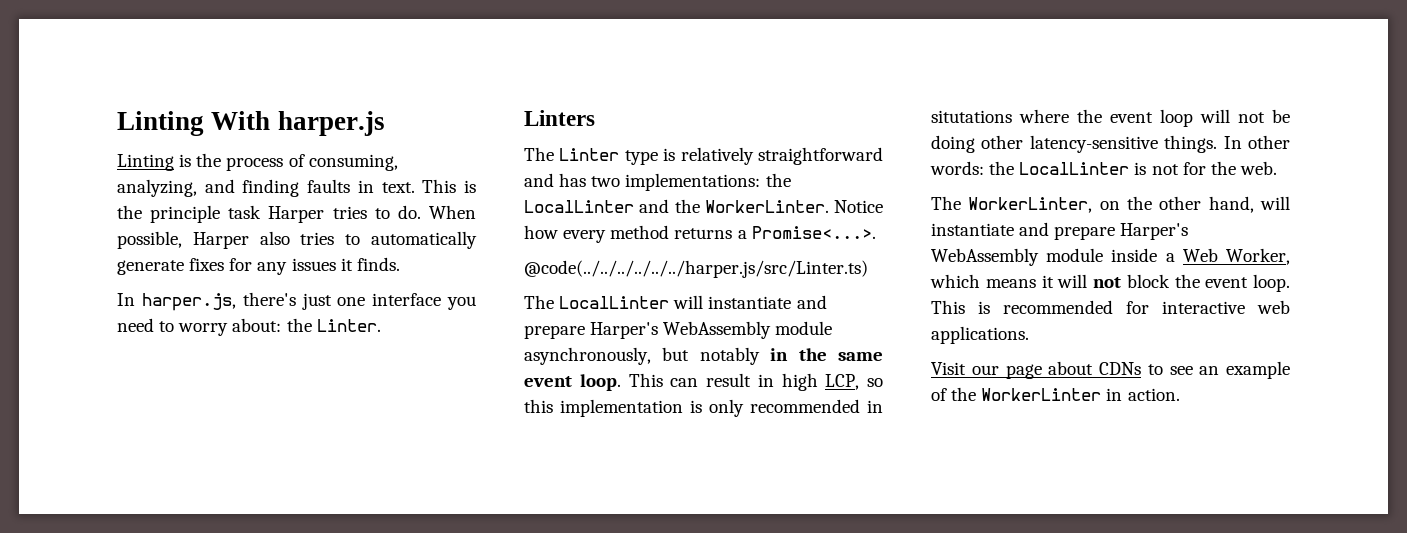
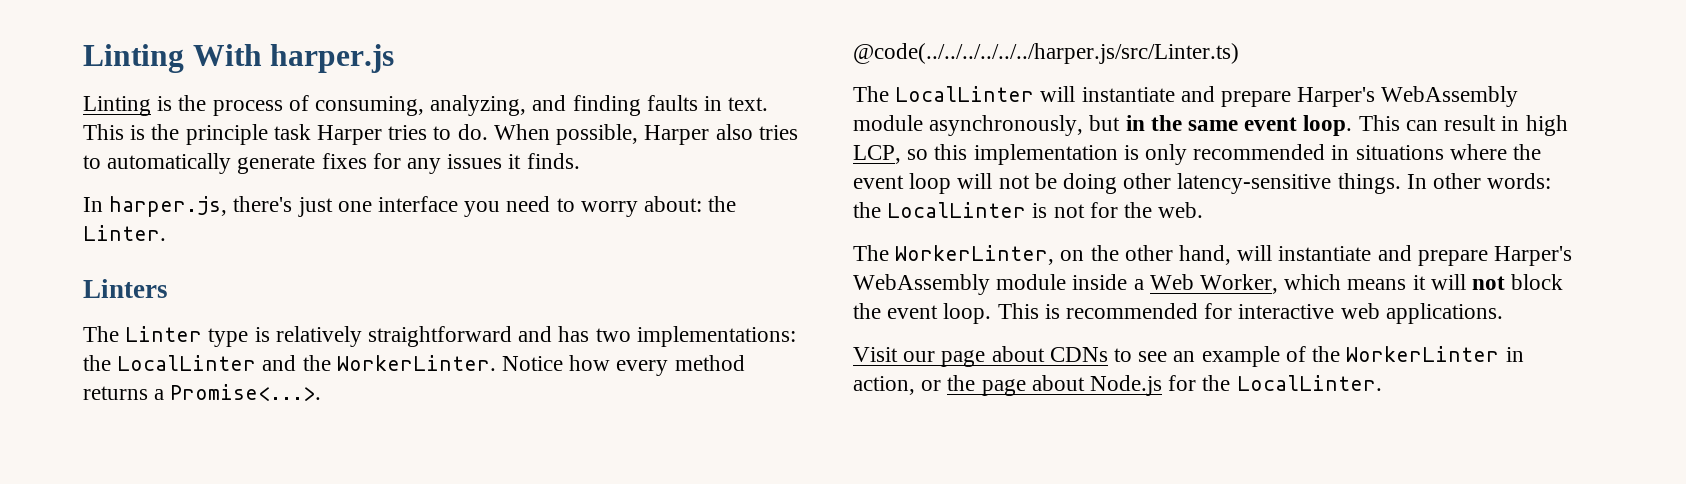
[699,347,760,365] notably -> (1121, 123) none
[931,110,1012,123] situtations -> [1355,145,1444,160] situations
[1127,388,1180,401] action. -> [853,375,1382,396] action, or the page about Node.js for the LocalLinter.

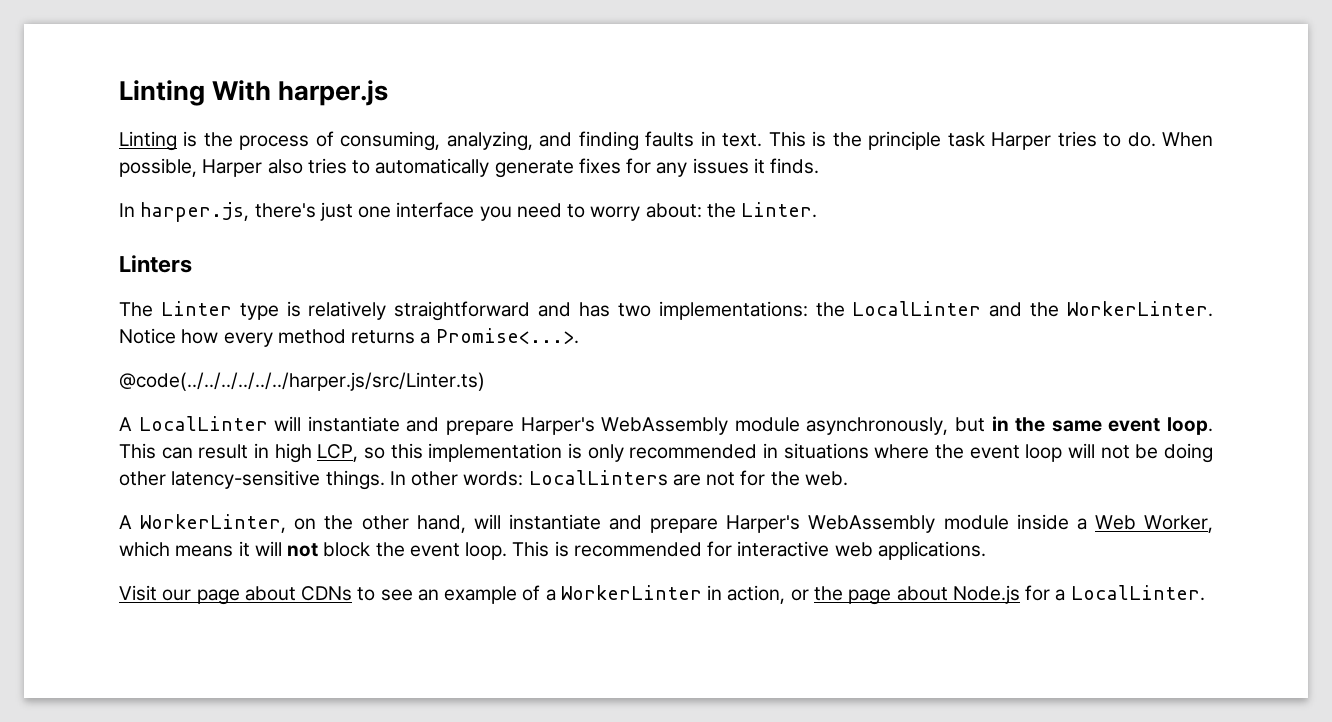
[853,86,889,102] The -> [119,417,132,431] A
[853,202,1048,218] the LocalLinter is -> [528,470,701,486] LocalLinters are
[853,245,889,261] The -> [119,515,132,529] A
[1312,346,1341,362] the -> [545,589,556,601] a
[1202,375,1231,391] the -> [1055,589,1066,601] a

